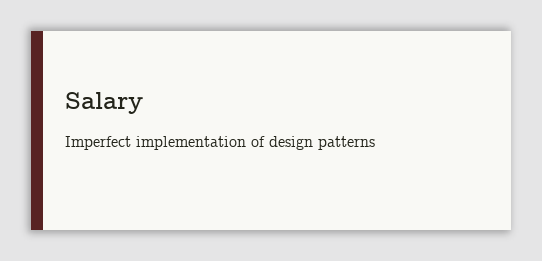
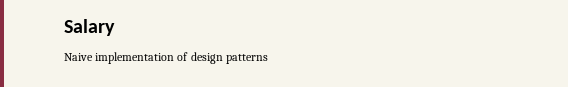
[65,136,131,150] Imperfect -> [64,53,93,61] Naive

